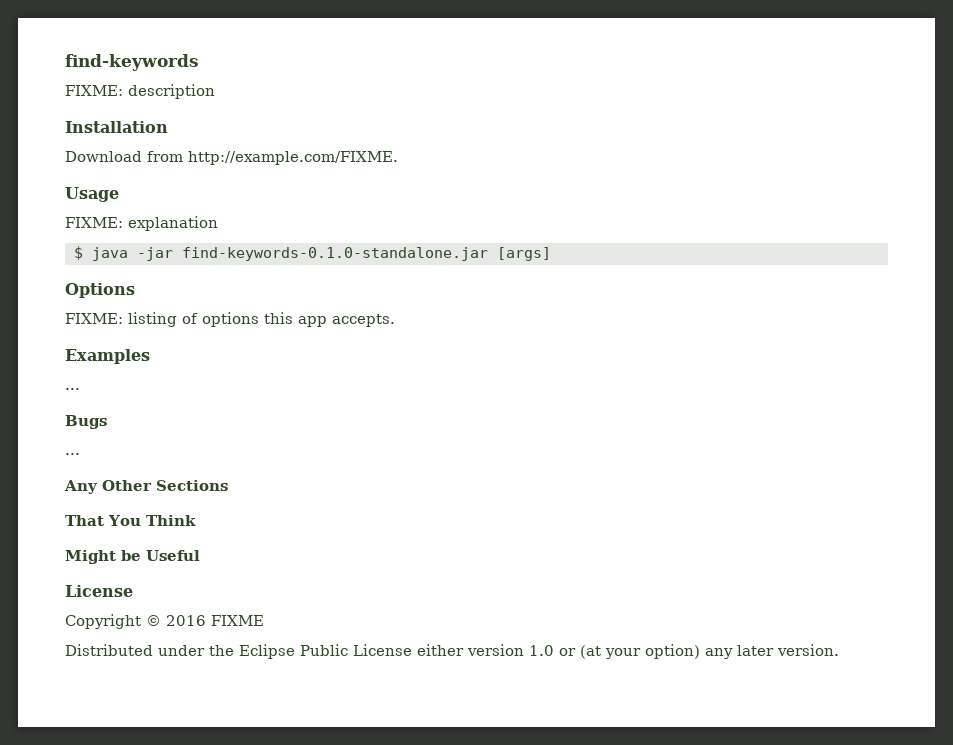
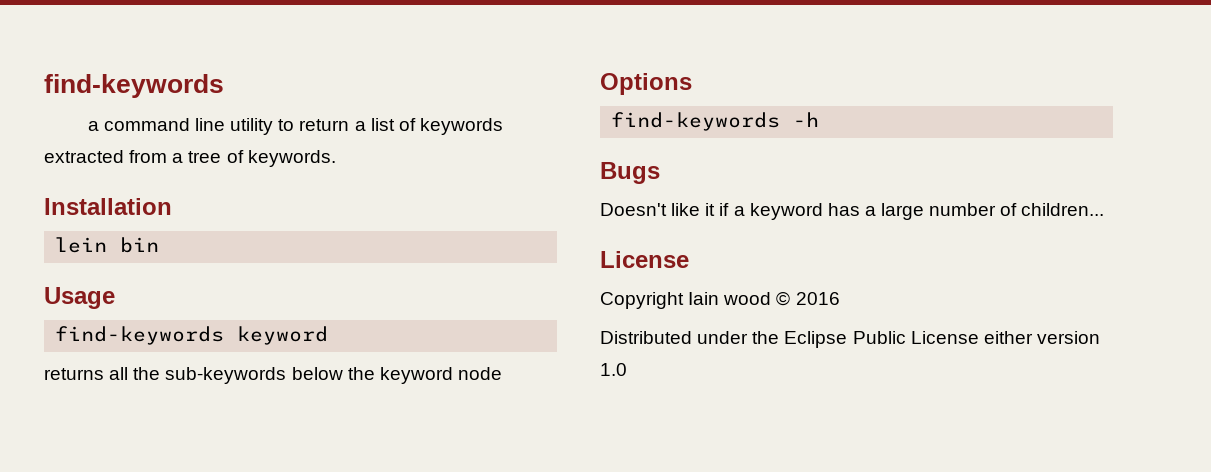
[65,84,215,99] [65,121,168,133] [65,151,398,165] [65,187,119,202] [65,216,218,231] [73,246,551,261] [65,283,135,298] [65,312,395,327] [65,349,150,364] [65,388,80,390] [65,415,107,429] [65,453,80,455] [64,480,228,494] [65,515,196,526] [65,550,200,564] FIXME: description // Installation // Download from http://example.com/FIXME. // Usage // FIXME: explanation // $ java -jar find-keywords-0.1.0-standalone.jar [args] // Options // FIXME: listing of options this app accepts. // Examples // ... // Bugs // ... // Any Other Sections // That You Think // Might be Useful -> [87,118,503,135] [44,150,336,167] [44,198,172,215] [55,237,160,253] [44,287,115,309] [55,326,329,345] [44,367,502,384] [600,73,692,95] [611,112,820,131] [600,162,660,184] [600,203,1105,220] a command line utility to return a list of keywords extracted from a tree of keywords. // Installation // lein bin // Usage // find-keywords keyword // returns all the sub-keywords below the keyword node // Options // find-keywords -h // Bugs // Doesn't like it if a keyword has a large number of children...
(141, 621) none -> [688,292,772,305] Iain wood
[211,615,264,626] FIXME -> (840, 298) none
[559,644,839,659] or (at your option) any later version. -> (627, 369) none

